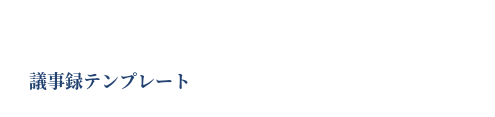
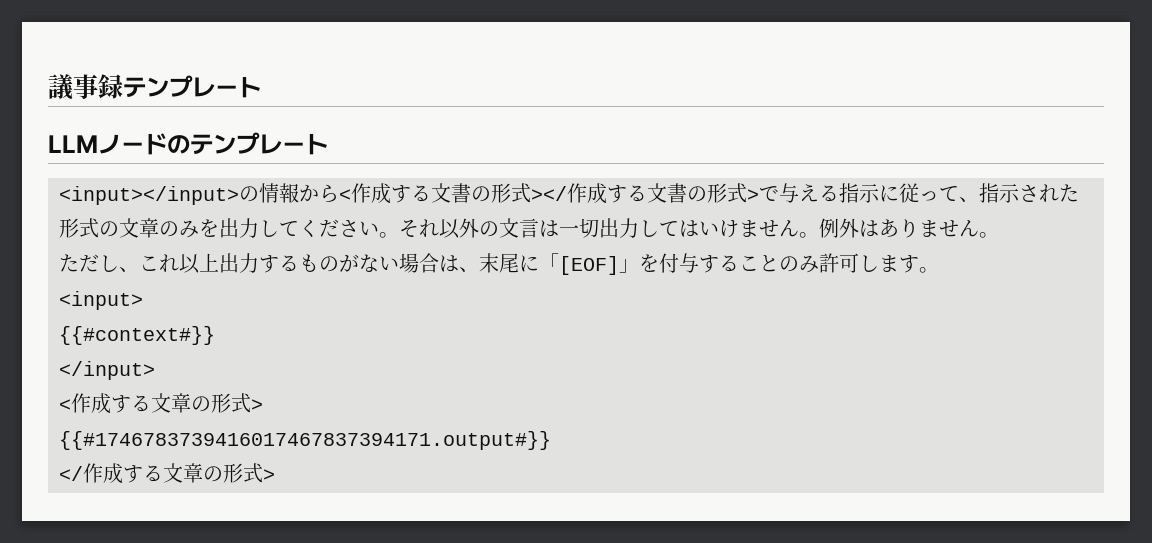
(191, 81) none -> [48,132,328,155] [59,183,1080,205] [59,218,1000,239] [59,253,940,275] [59,291,144,310] [59,326,216,345] [59,361,156,380] [59,393,264,414] [59,431,552,450] [59,463,276,484] // LLMノードのテンプレート // <input></input>の情報から<作成する文書の形式></作成する文書の形式>で与える指示に従って、指示された形式の文章のみを出力してください。それ以外の文言は一切出力してはいけません。例外はありません。 // ただし、これ以上出力するものがない場合は、末尾に「[EOF]」を付与することのみ許可します。 // <input> // {{#context#}} // </input> // <作成する文章の形式> // {{#1746783739416017467837394171.output#}} // </作成する文章の形式>

